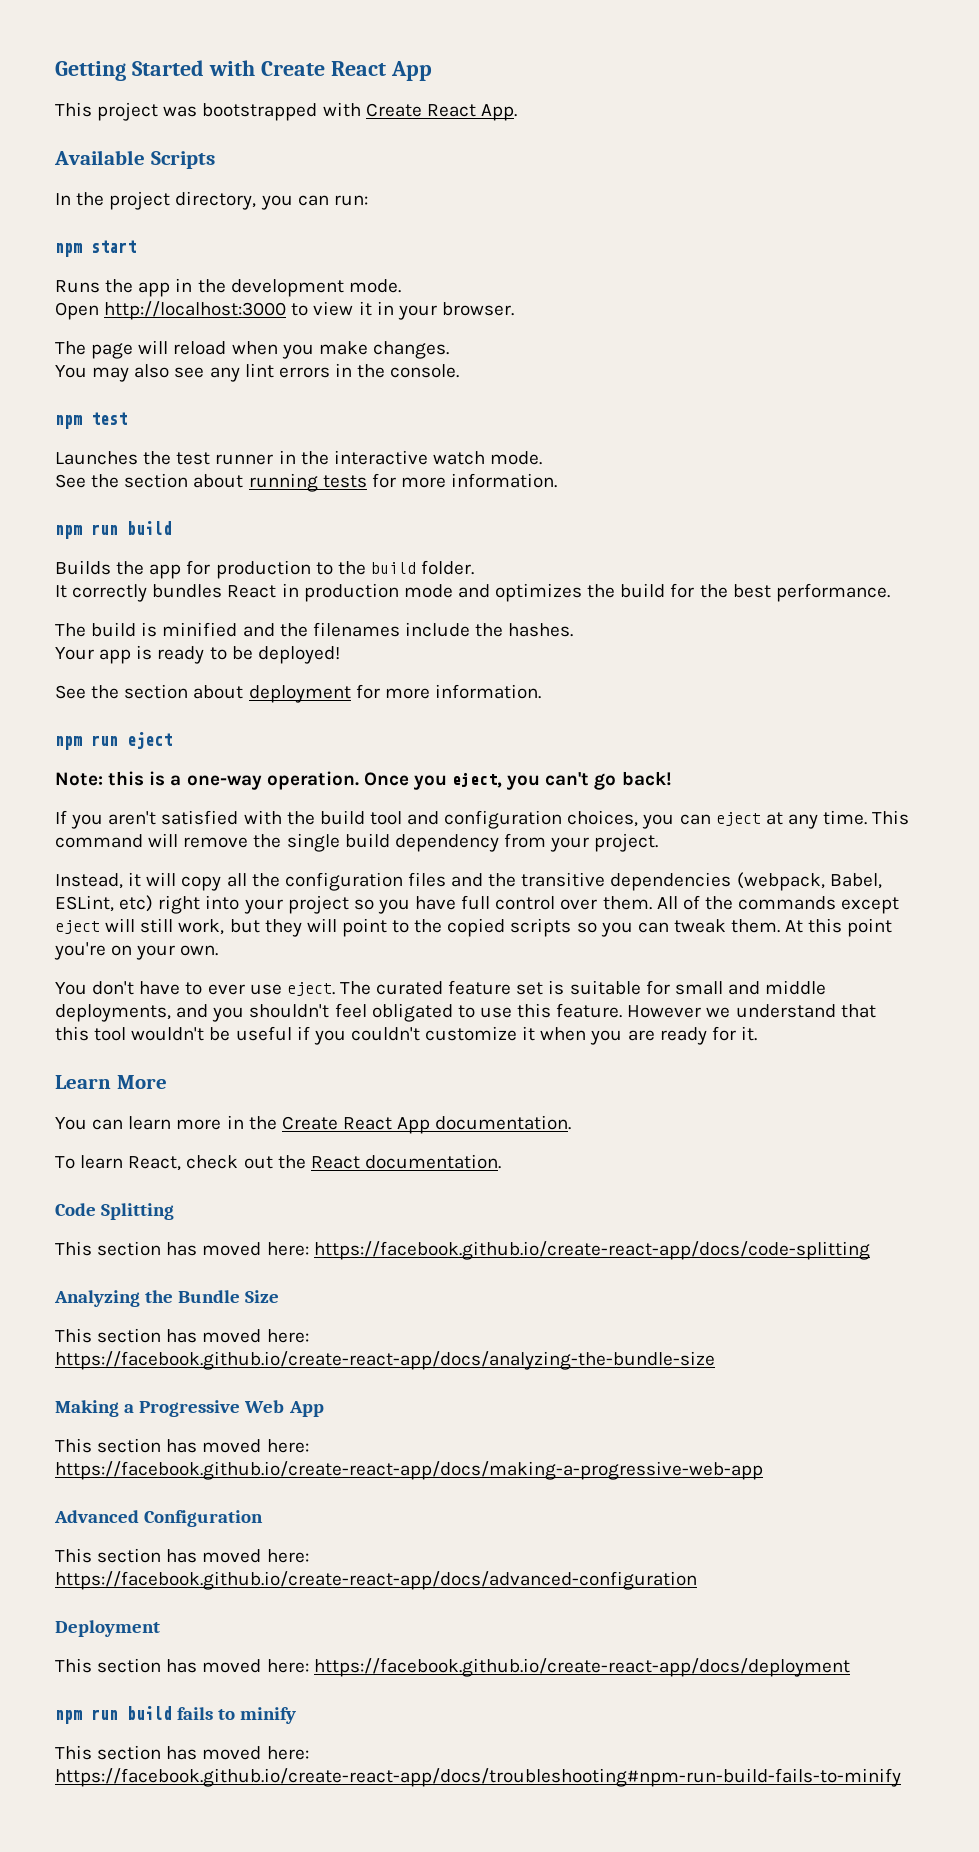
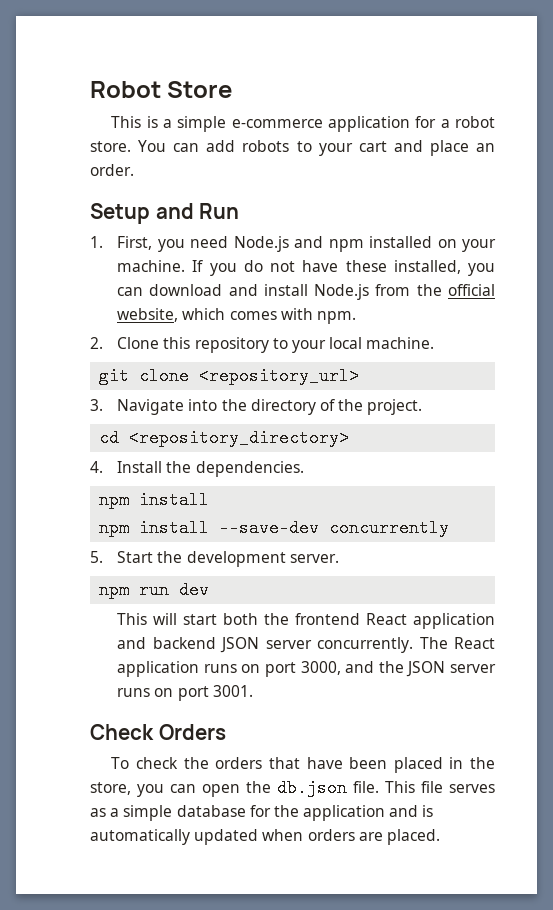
[55,60,432,81] [55,102,517,121] [54,150,215,169] [55,191,368,210] [55,240,136,257] [55,278,401,297] [55,301,514,320] [55,340,449,359] [55,363,460,382] [55,412,127,429] [55,450,543,465] [55,473,558,492] [55,521,172,539] [55,560,475,579] [55,583,890,602] [55,622,574,637] [55,645,340,664] [55,684,541,703] [55,732,172,750] [55,771,672,790] [55,810,910,829] [55,833,659,852] [55,872,882,891] [55,895,900,914] [55,918,893,937] [54,942,219,960] [55,980,827,996] [55,1003,876,1022] [55,1026,757,1045] [55,1075,167,1089] [55,1115,572,1134] [55,1154,501,1171] [55,1203,175,1220] [55,1241,870,1260] [54,1290,280,1307] [55,1328,309,1343] [55,1351,715,1370] [55,1400,324,1417] [55,1438,309,1453] [55,1461,763,1480] [54,1510,264,1527] [55,1548,309,1563] [55,1571,697,1590] [55,1620,160,1637] [55,1658,850,1677] [55,1706,297,1724] [55,1745,309,1760] [55,1768,901,1787] Getting Started with Create React App // This project was bootstrapped with Create React App. // Available Scripts // In the project directory, you can run: // npm start // Runs the app in the development mode. // Open http://localhost:3000 to view it in your browser. // The page will reload when you make changes. // You may also see any lint errors in the console. // npm test // Launches the test runner in the interactive watch mode. // See the section about running tests for more information. // npm run build // Builds the app for production to the build folder. // It correctly bundles React in production mode and optimizes the build for the best performance. // The build is minified and the filenames include the hashes. // Your app is ready to be deployed! // See the section about deployment for more information. // npm run eject // Note: this is a one-way operation. Once you eject, you can't go back! // If you aren't satisfied with the build tool and configuration choices, you can eject at any time. This command will remove the single build dependency from your project. // Instead, it will copy all the configuration files and the transitive dependencies (webpack, Babel, ESLint, etc) right into your project so you have full control over them. All of the commands except eject will still work, but they will point to the copied scripts so you can tweak them. At this point you're on your own. // You don't have to ever use eject. The curated feature set is suitable for small and middle deployments, and you shouldn't feel obligated to use this feature. However we understand that this tool wouldn't be useful if you couldn't customize it when you are ready for it. // Learn More // You can learn more in the Create React App documentation. // To learn React, check out the React documentation. // Code Splitting // This section has moved here: https://facebook.github.io/create-react-app/docs/code-splitting // Analyzing the Bundle Size // This section has moved here: https://facebook.github.io/create-react-app/docs/analyzing-the-bundle-size // Making a Progressive Web App // This section has moved here: https://facebook.github.io/create-react-app/docs/making-a-progressive-web-app // Advanced Configuration // This section has moved here: https://facebook.github.io/create-react-app/docs/advanced-configuration // Deployment // This section has moved here: https://facebook.github.io/create-react-app/docs/deployment // npm run build fails to minify // This section has moved here: https://facebook.github.io/create-react-app/docs/troubleshooting#npm-run-build-fails-to-minify -> [90,81,233,98] [111,116,495,132] [90,140,496,156] [90,164,134,176] [90,203,240,224] [90,236,496,252] [117,260,495,276] [117,284,495,300] [117,308,356,324] [90,337,435,353] [99,367,360,385] [90,399,423,415] [99,429,350,447] [90,461,304,477] [99,491,210,509] [99,519,450,537] [90,551,339,567] [99,581,210,599] [117,613,495,629] [117,637,495,653] [117,661,496,677] [117,685,253,701] [90,724,226,740] [111,757,496,773] [90,779,495,797] [90,805,434,821] [90,829,440,845] Robot Store // This is a simple e-commerce application for a robot store. You can add robots to your cart and place an order. // Setup and Run // 1. First, you need Node.js and npm installed on your machine. If you do not have these installed, you can download and install Node.js from the official website, which comes with npm. // 2. Clone this repository to your local machine. // git clone <repository_url> // 3. Navigate into the directory of the project. // cd <repository_directory> // 4. Install the dependencies. // npm install // npm install --save-dev concurrently // 5. Start the development server. // npm run dev // This will start both the frontend React application and backend JSON server concurrently. The React application runs on port 3000, and the JSON server runs on port 3001. // Check Orders // To check the orders that have been placed in the store, you can open the db.json file. This file serves as a simple database for the application and is automatically updated when orders are placed.

